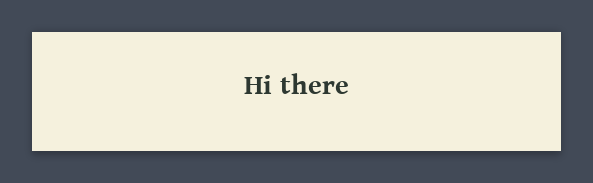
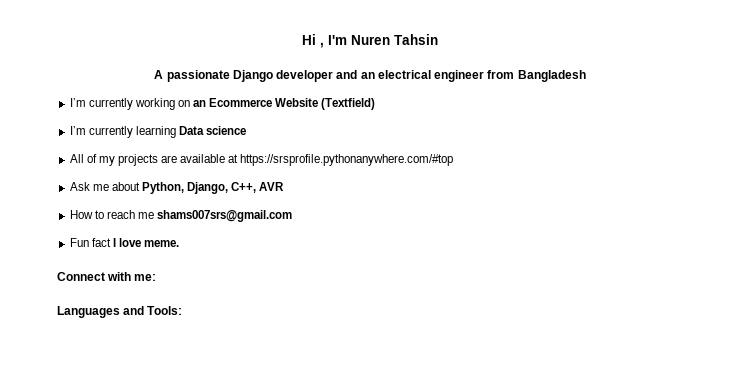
[279,73,349,94] there -> [320,34,438,48] [154,70,586,82] [69,98,376,110] [69,126,247,138] [69,154,454,166] [69,182,285,194] [69,210,293,222] [69,238,180,247] [57,272,157,281] [57,306,183,318] , I'm Nuren Tahsin // A passionate Django developer and an electrical engineer from Bangladesh // I’m currently working on an Ecommerce Website (Textfield) // I’m currently learning Data science // All of my projects are available at https://srsprofile.pythonanywhere.com/#top // Ask me about Python, Django, C++, AVR // How to reach me shams007srs@gmail.com // Fun fact I love meme. // Connect with me: // Languages and Tools:

